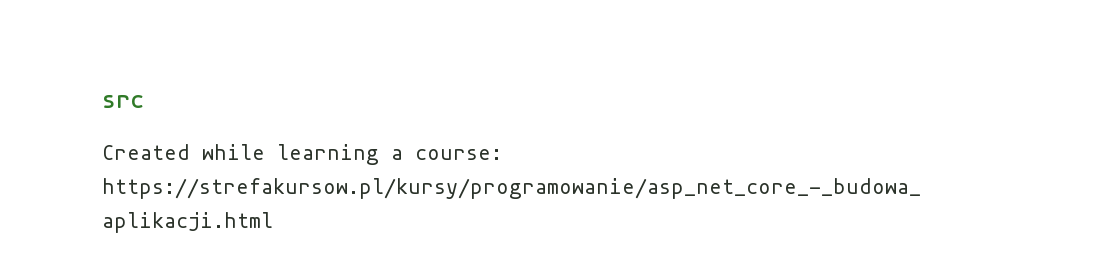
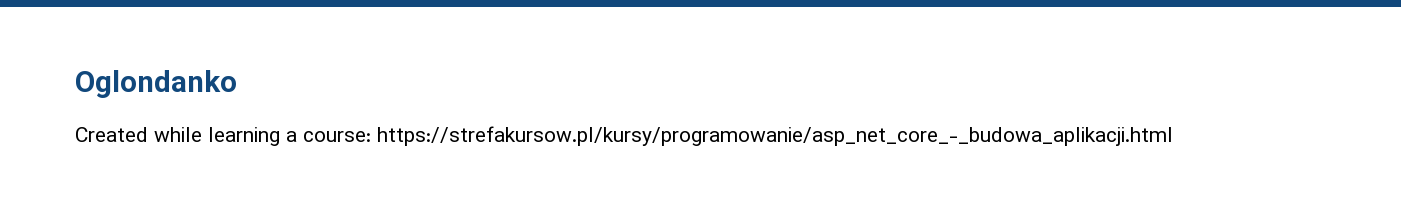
[102,95,144,108] src -> [75,70,237,98] Oglondanko

